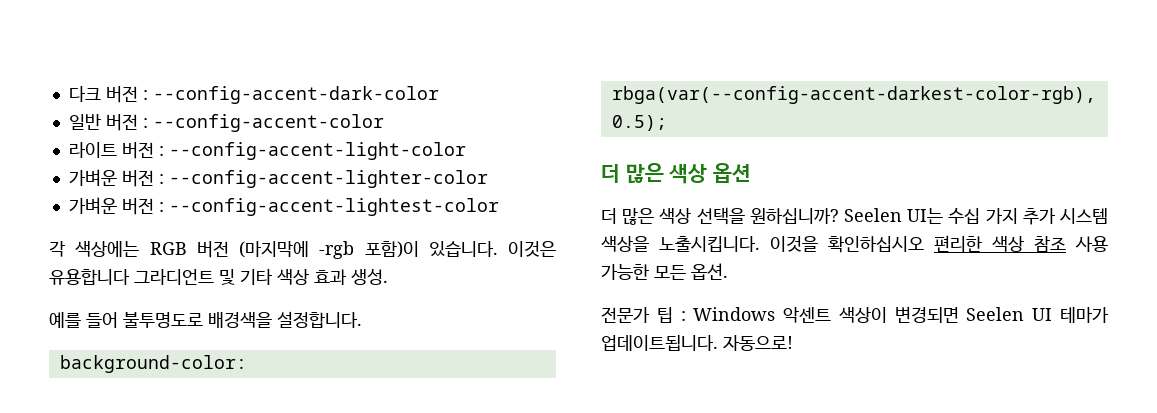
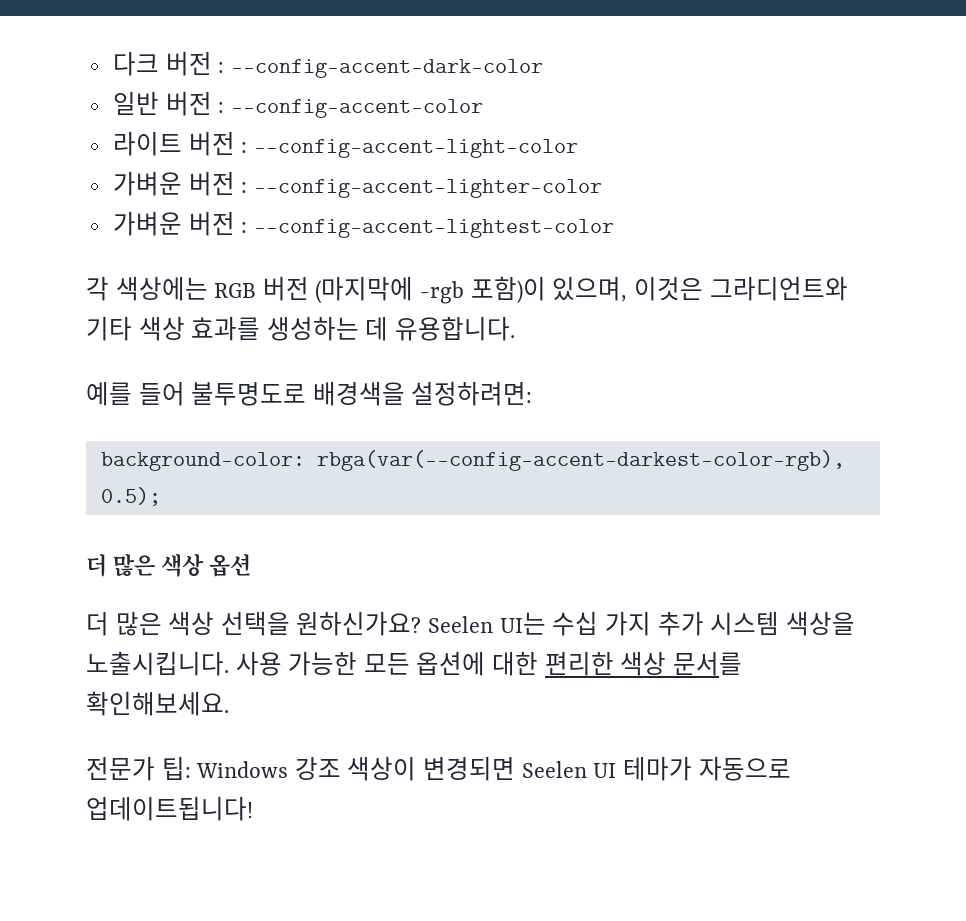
[428,241,556,257] [49,268,388,285] 있습니다. 이것은 유용합니다 그라디언트 및 기타 색상 효과 생성. -> [552,276,848,302] [86,316,516,341] 있으며, 이것은 그라디언트와 기타 색상 효과를 생성하는 데 유용합니다.
[277,311,362,328] 설정합니다. -> [411,381,533,406] 설정하려면:
[749,208,839,224] 원하십니까? -> [296,611,422,636] 원하신가요?
[770,235,1108,253] [601,263,728,280] [601,307,832,323] 이것을 확인하십시오 편리한 색상 참조 사용 가능한 모든 옵션. // 전문가 팁 : Windows 악센트 -> [235,651,742,676] [86,691,229,716] [86,756,341,781] 사용 가능한 모든 옵션에 대한 편리한 색상 문서를 확인해보세요. // 전문가 팁: Windows 강조
[601,335,793,351] 업데이트됩니다. 자동으로! -> [698,756,791,781] [86,796,253,821] 자동으로 업데이트됩니다!

